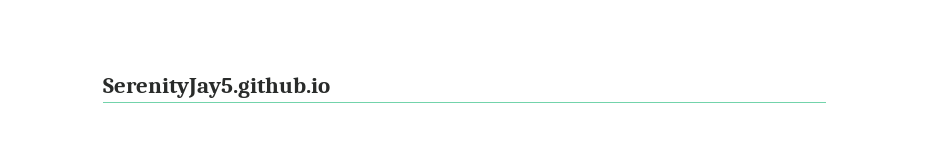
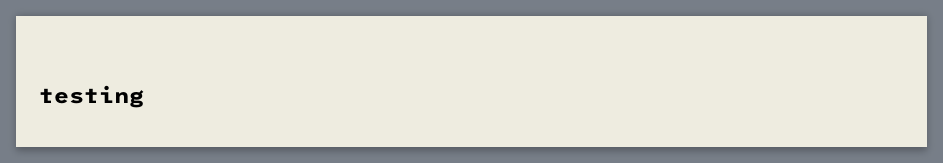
[103,77,330,98] SerenityJay5.github.io -> [39,85,144,108] testing

